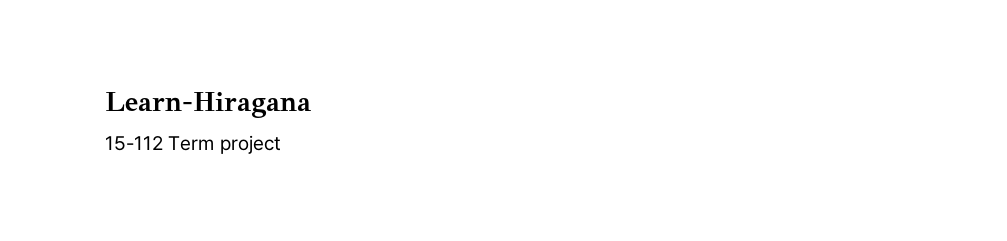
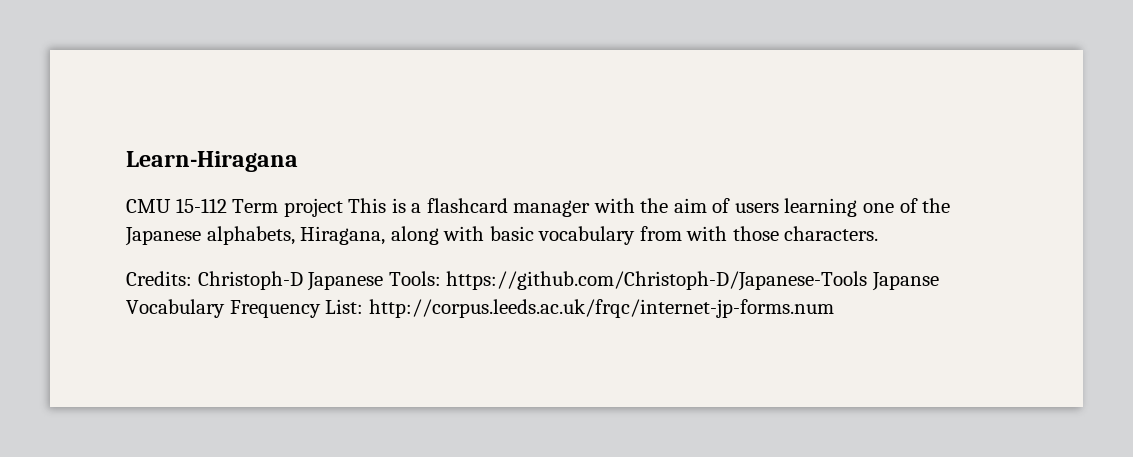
(311, 105) none -> [126,199,171,213] CMU
(281, 144) none -> [348,198,951,217] [125,226,879,246] [126,271,939,291] [126,299,834,318] This is a flashcard manager with the aim of users learning one of the Japanese alphabets, Hiragana, along with basic vocabulary from with those characters. // Credits: Christoph-D Japanese Tools: https://github.com/Christoph-D/Japanese-Tools Japanse Vocabulary Frequency List: http://corpus.leeds.ac.uk/frqc/internet-jp-forms.num

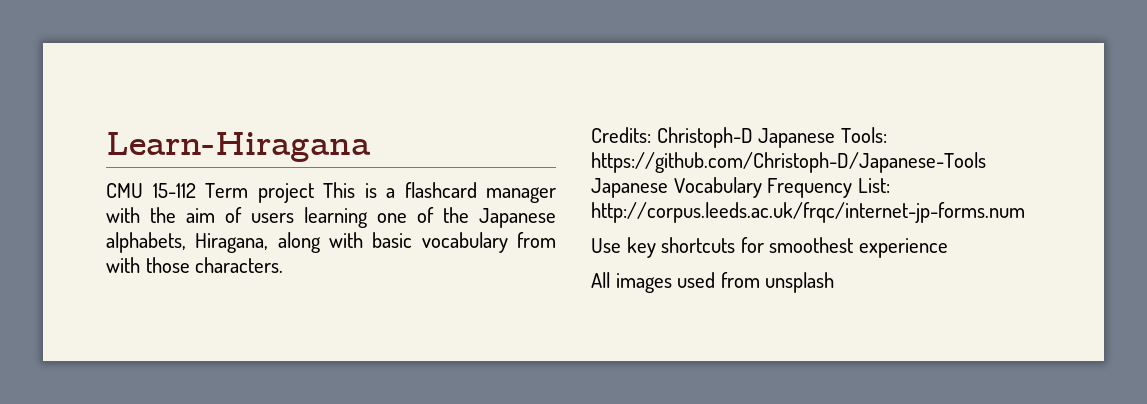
[871,272,939,291] Japanse -> [591,178,668,198] Japanese
(834, 308) none -> [591,237,948,258] [591,272,835,293] // Use key shortcuts for smoothest experience // All images used from unsplash

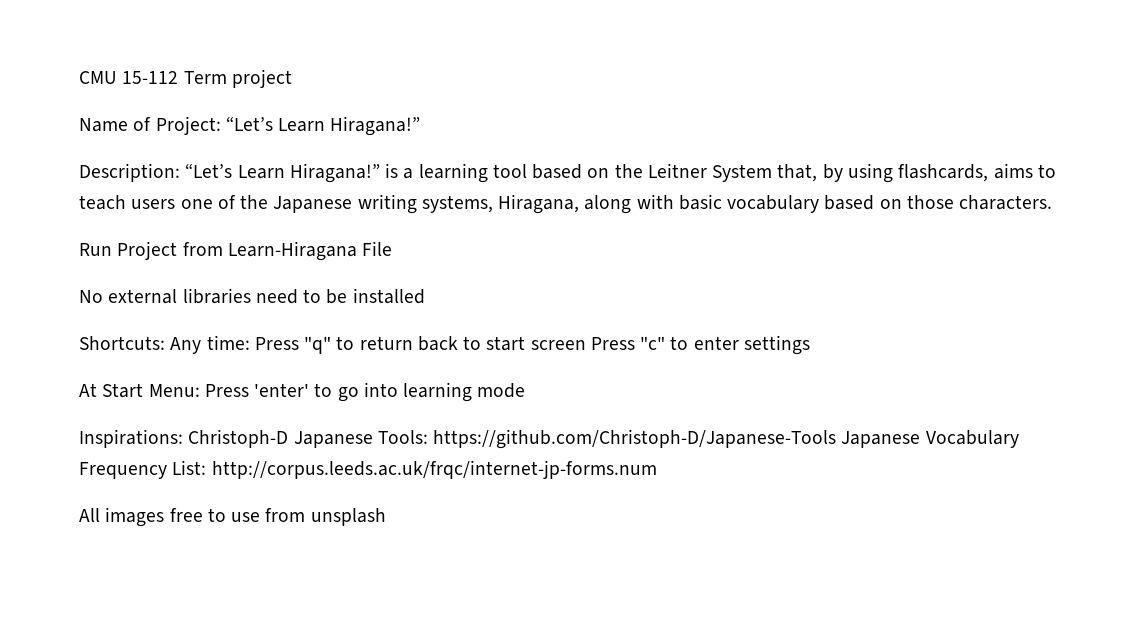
[106,132,370,162] Learn-Hiragana // -> (79, 77) none
[323,182,556,203] [106,207,368,228] This is a flashcard manager with the aim of users learning -> [79,116,421,136] [79,163,1056,183] [79,195,176,210] // Name of Project: “Let’s Learn Hiragana!” // Description: “Let’s Learn Hiragana!” is a learning tool based on the Leitner System that, by using flashcards, aims to teach users
[106,232,186,253] alphabets, -> [357,194,493,214] writing systems,
[517,232,556,248] [106,257,140,273] from with -> [824,195,902,210] based on
[591,127,651,143] Credits: -> [79,241,393,261] [79,288,425,304] [79,335,810,355] [79,382,526,402] [79,429,183,448] Run Project from Learn-Hiragana File // No external libraries need to be installed // Shortcuts: Any time: Press "q" to return back to start screen Press "c" to enter settings // At Start Menu: Press 'enter' to go into learning mode // Inspirations:
[591,237,948,258] // Use key shortcuts for smoothest experience -> (657, 469) none
[677,272,716,288] used -> [169,508,261,522] free to use

